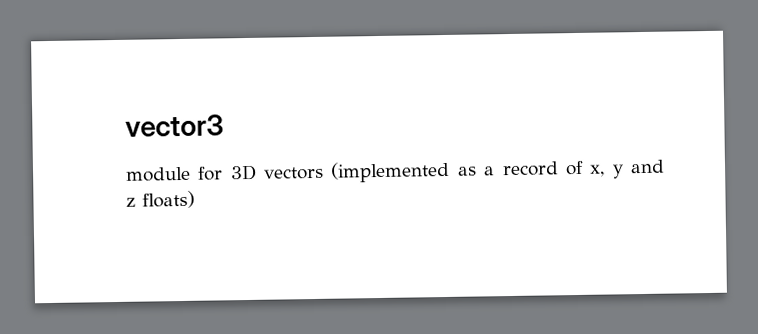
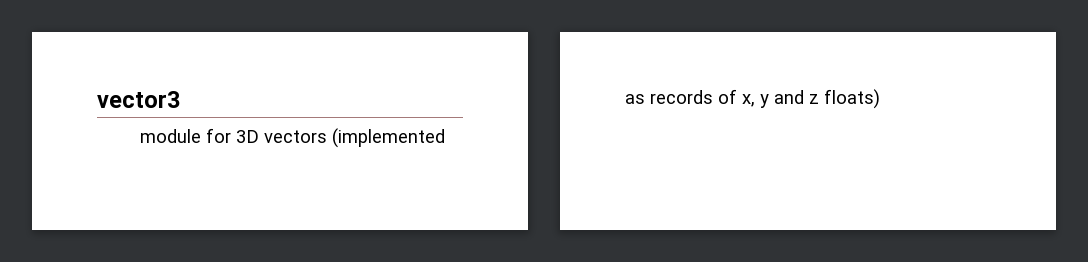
[484,161,559,177] a record -> [650,90,713,104] records

